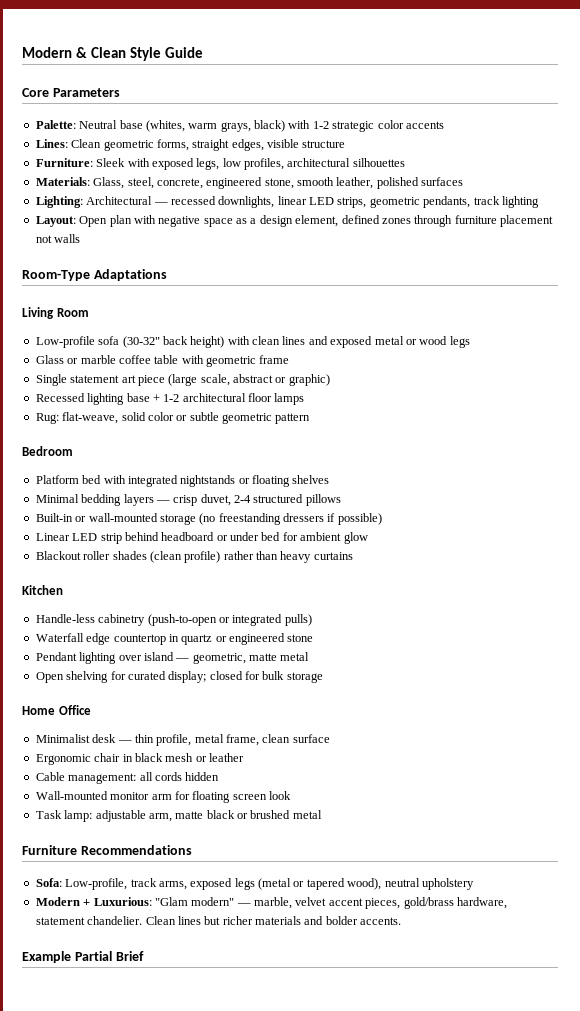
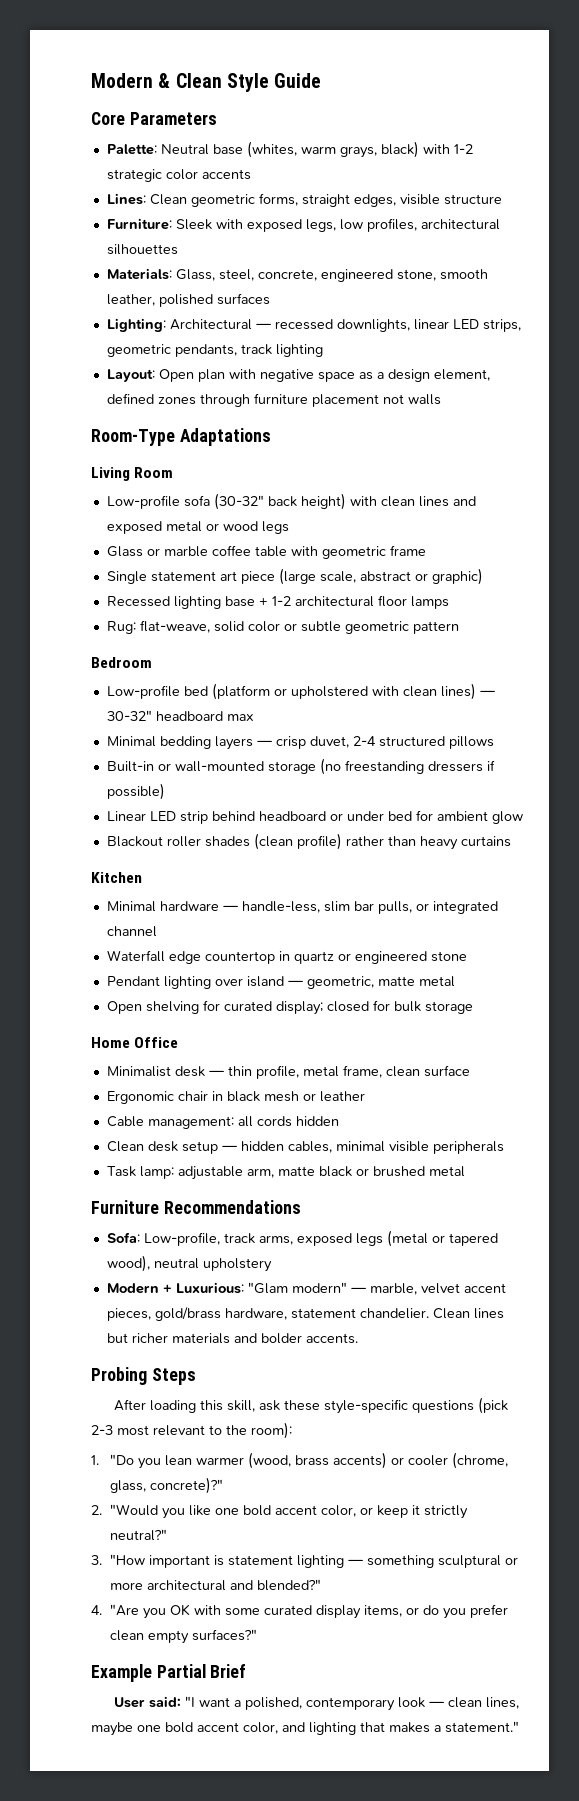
[35,475,330,487] Platform bed with integrated nightstands or floating shelves -> [106,683,495,700] [106,710,254,721] Low-profile bed (platform or upholstered with clean lines) — 30-32" headboard max
[35,614,217,626] Handle-less cabinetry (push-to-open -> [106,901,412,914] Minimal hardware — handle-less, slim bar pulls,
[284,614,312,626] pulls) -> [106,926,157,937] channel
[35,791,291,803] Wall-mounted monitor arm for floating screen look -> [106,1141,504,1154] Clean desk setup — hidden cables, minimal visible peripherals
[22,951,144,963] Example Partial Brief -> [91,1367,196,1385] [114,1397,509,1414] [91,1422,292,1439] [91,1452,509,1469] [110,1477,224,1494] [91,1504,469,1519] [110,1529,168,1541] [91,1554,519,1568] [110,1579,322,1591] [91,1604,509,1619] [110,1629,258,1644] [91,1664,247,1682] [114,1696,520,1711] [91,1721,519,1736] Probing Steps // After loading this skill, ask these style-specific questions (pick 2-3 most relevant to the room): // 1. "Do you lean warmer (wood, brass accents) or cooler (chrome, glass, concrete)?" // 2. "Would you like one bold accent color, or keep it strictly neutral?" // 3. "How important is statement lighting — something sculptural or more architectural and blended?" // 4. "Are you OK with some curated display items, or do you prefer clean empty surfaces?" // Example Partial Brief // User said: "I want a polished, contemporary look — clean lines, maybe one bold accent color, and lighting that makes a statement."

